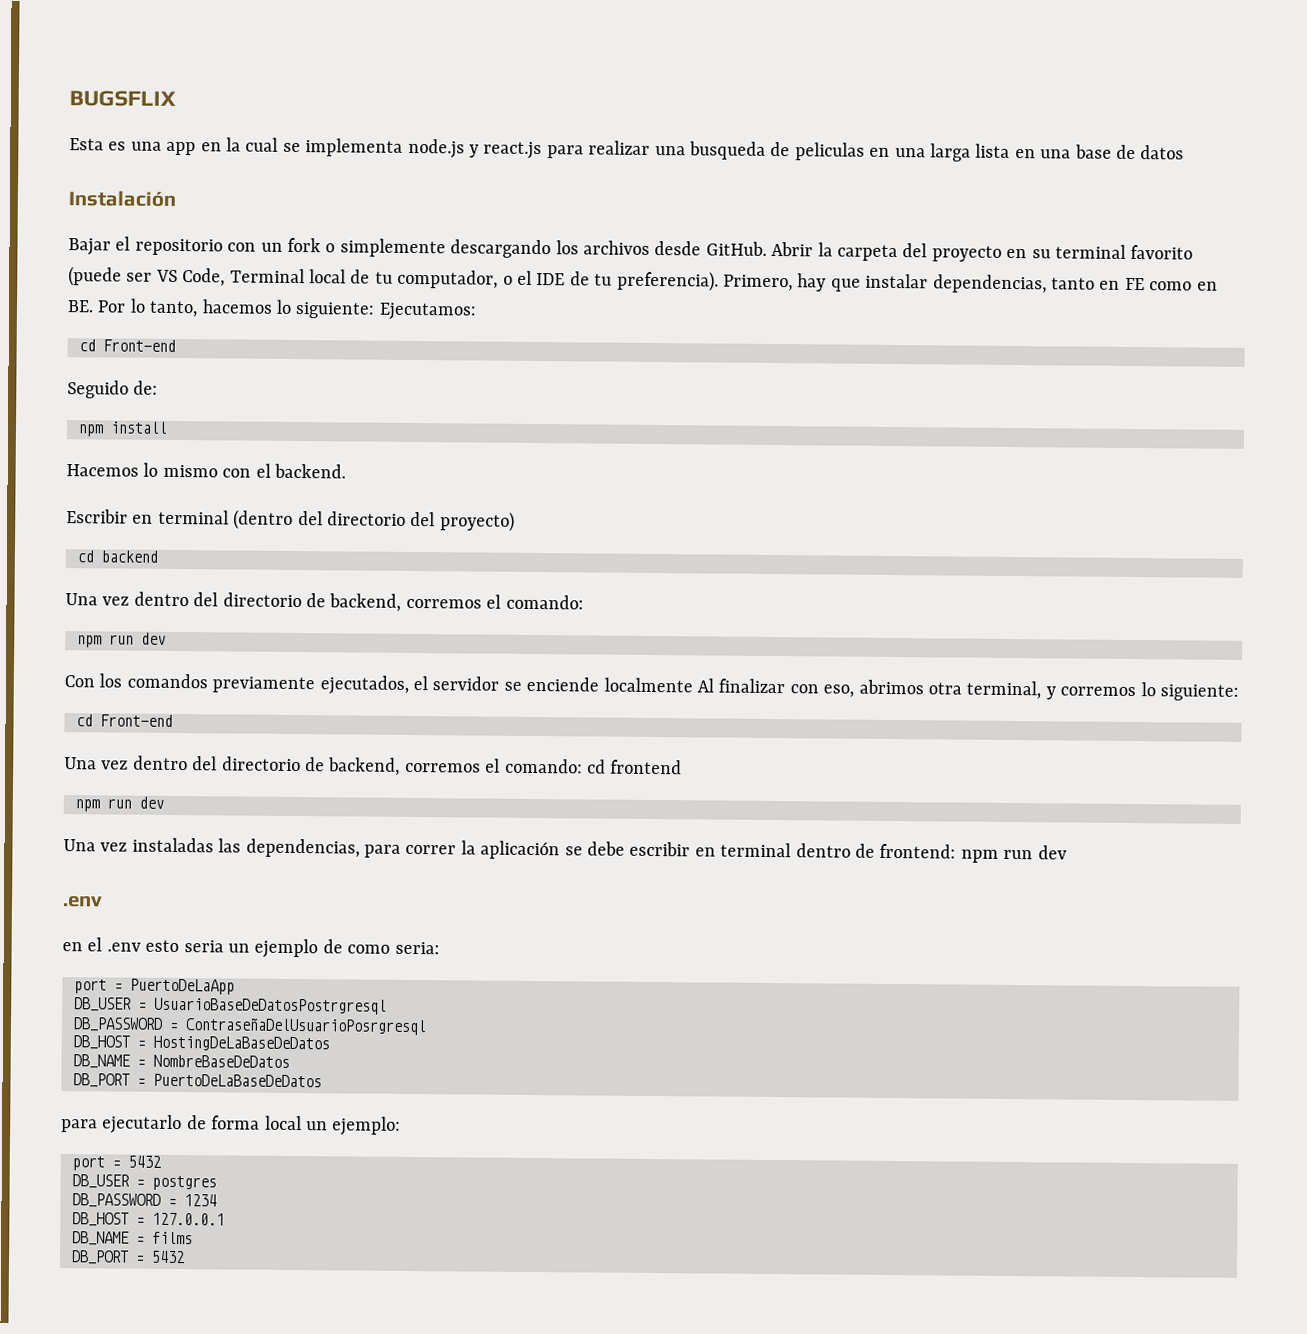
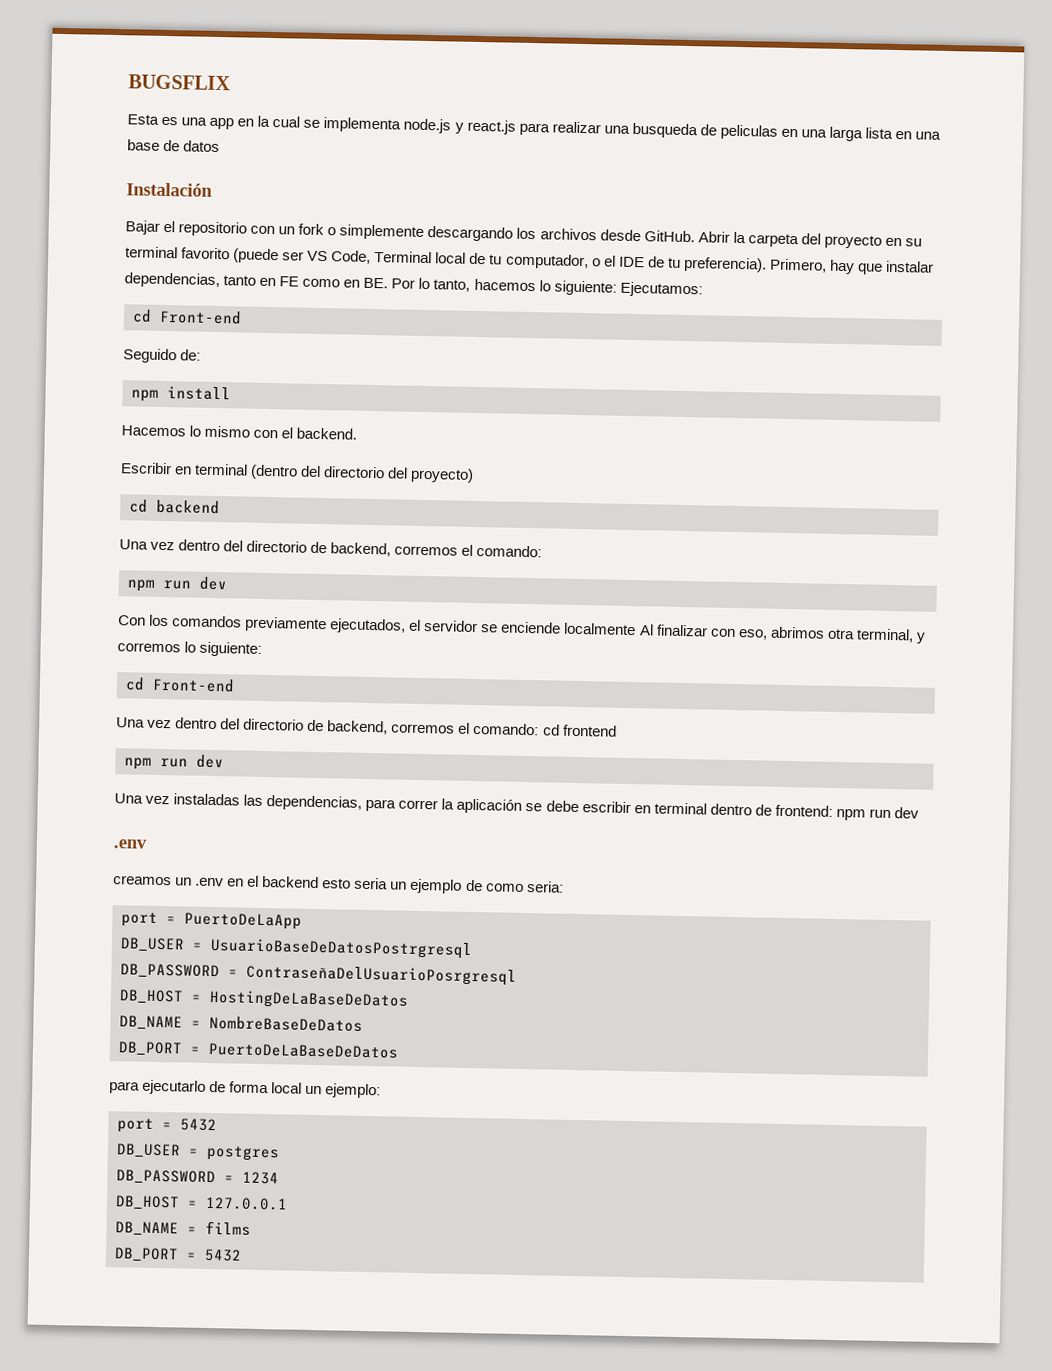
(103, 901) none -> [113,875,225,887] creamos un .env
[106,942,141,952] .env -> [262,875,320,889] backend

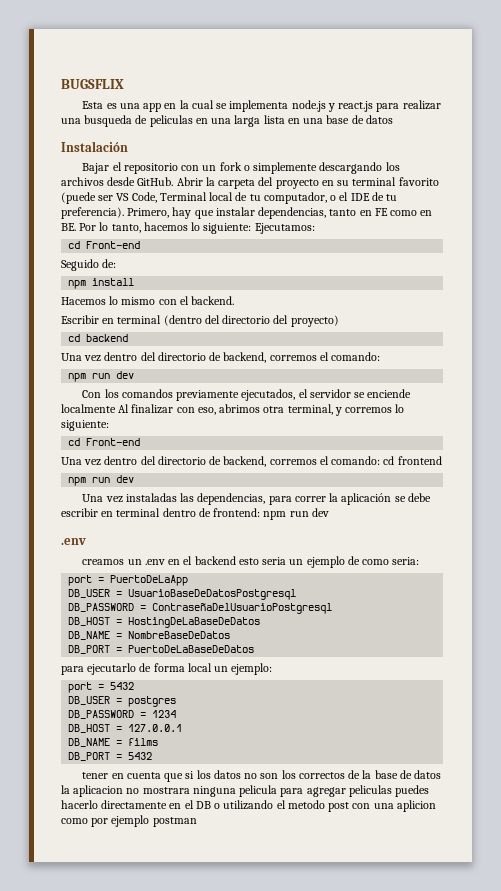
[210,938,473,960] [120,963,517,986] UsuarioBaseDeDatosPostrgresql // DB_PASSWORD = ContraseñaDelUsuarioPosrgresql -> [128,589,297,600] [68,603,333,614] UsuarioBaseDeDatosPostgresql // DB_PASSWORD = ContraseñaDelUsuarioPostgresql
(242, 1255) none -> [82,770,442,782] [61,785,430,797] [61,800,436,812] [61,815,197,827] // tener en cuenta que si los datos no son los correctos de la base de datos la aplicacion no mostrara ninguna pelicula para agregar peliculas puedes hacerlo directamente en el DB o utilizando el metodo post con una aplicion como por ejemplo postman

